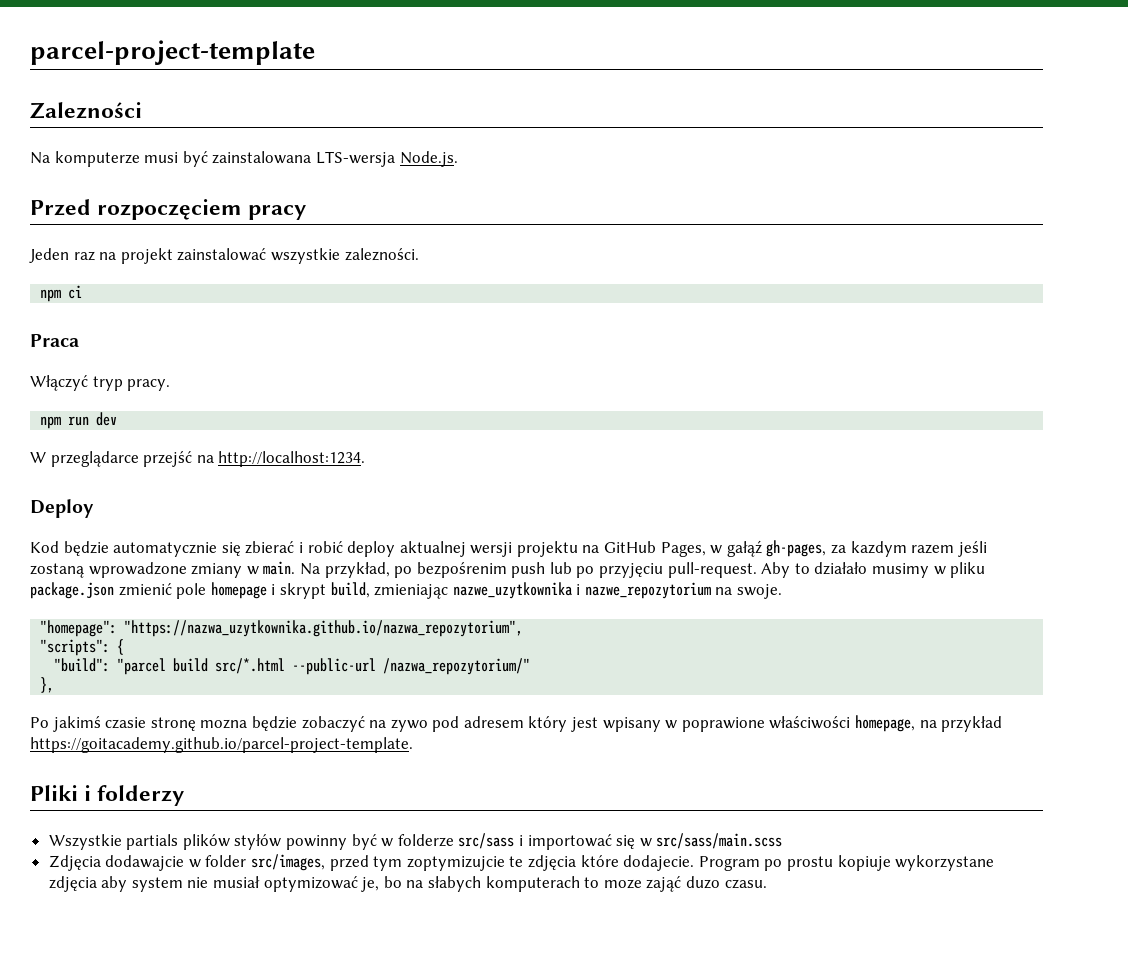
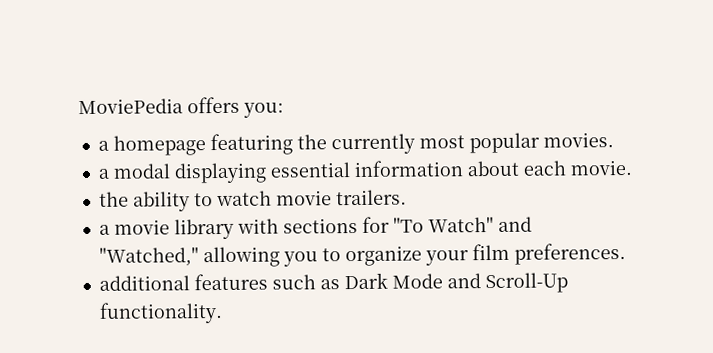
[30,40,315,65] [30,102,142,119] [30,151,458,167] [30,199,307,220] [29,248,419,264] [40,285,83,302] [30,334,79,347] [30,375,171,391] [40,412,118,429] [30,451,366,467] [30,499,94,518] [30,540,987,557] [30,561,986,578] [30,582,783,599] [40,620,524,637] [40,639,125,656] [54,658,531,675] [40,677,55,693] [30,715,1003,732] [30,737,413,753] [30,785,185,806] [48,833,783,850] [48,854,995,871] [48,876,767,892] parcel-project-template // Zalezności // Na komputerze musi być zainstalowana LTS-wersja Node.js. // Przed rozpoczęciem pracy // Jeden raz na projekt zainstalować wszystkie zalezności. // npm ci // Praca // Włączyć tryp pracy. // npm run dev // W przeglądarce przejść na http://localhost:1234. // Deploy // Kod będzie automatycznie się zbierać i robić deploy aktualnej wersji projektu na GitHub Pages, w gałąź gh-pages, za kazdym razem jeśli zostaną wprowadzone zmiany w main. Na przykład, po bezpośrenim push lub po przyjęciu pull-request. Aby to działało musimy w pliku package.json zmienić pole homepage i skrypt build, zmieniając nazwe_uzytkownika i nazwe_repozytorium na swoje. // "homepage": "https://nazwa_uzytkownika.github.io/nazwa_repozytorium", // "scripts": { // "build": "parcel build src/*.html --public-url /nazwa_repozytorium/" // }, // Po jakimś czasie stronę mozna będzie zobaczyć na zywo pod adresem który jest wpisany w poprawione właściwości homepage, na przykład https://goitacademy.github.io/parcel-project-template. // Pliki i folderzy // Wszystkie partials plików styłów powinny być w folderze src/sass i importować się w src/sass/main.scss // Zdjęcia dodawajcie w folder src/images, przed tym zoptymizujcie te zdjęcia które dodajecie. Program po prostu kopiuje wykorzystane zdjęcia aby system nie musiał optymizować je, bo na słabych komputerach to moze zająć duzo czasu. -> [78,96,284,118] [97,132,614,156] [97,159,632,184] [98,189,407,212] [98,216,532,240] [98,243,626,268] [98,272,568,294] [98,301,223,324] MoviePedia offers you: // a homepage featuring the currently most popular movies. // a modal displaying essential information about each movie. // the ability to watch movie trailers. // a movie library with sections for "To Watch" and "Watched," allowing you to organize your film preferences. // additional features such as Dark Mode and Scroll-Up functionality.

